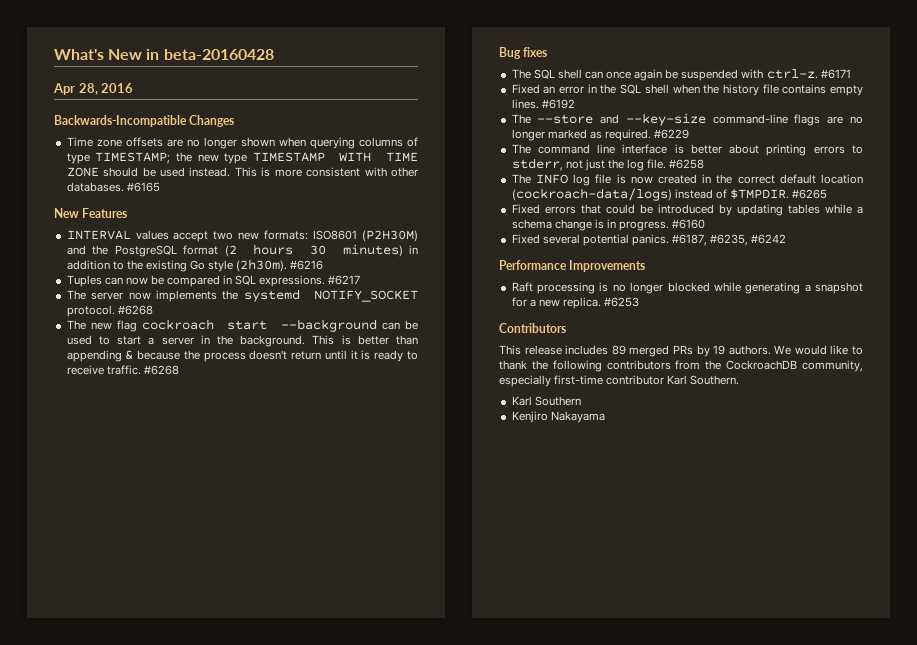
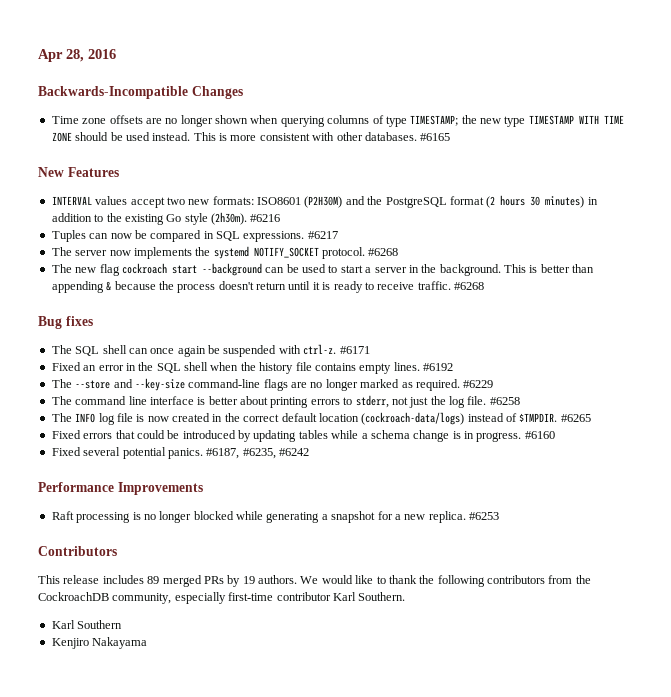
[54,49,274,60] What's New in beta-20160428 // -> (38, 55) none

